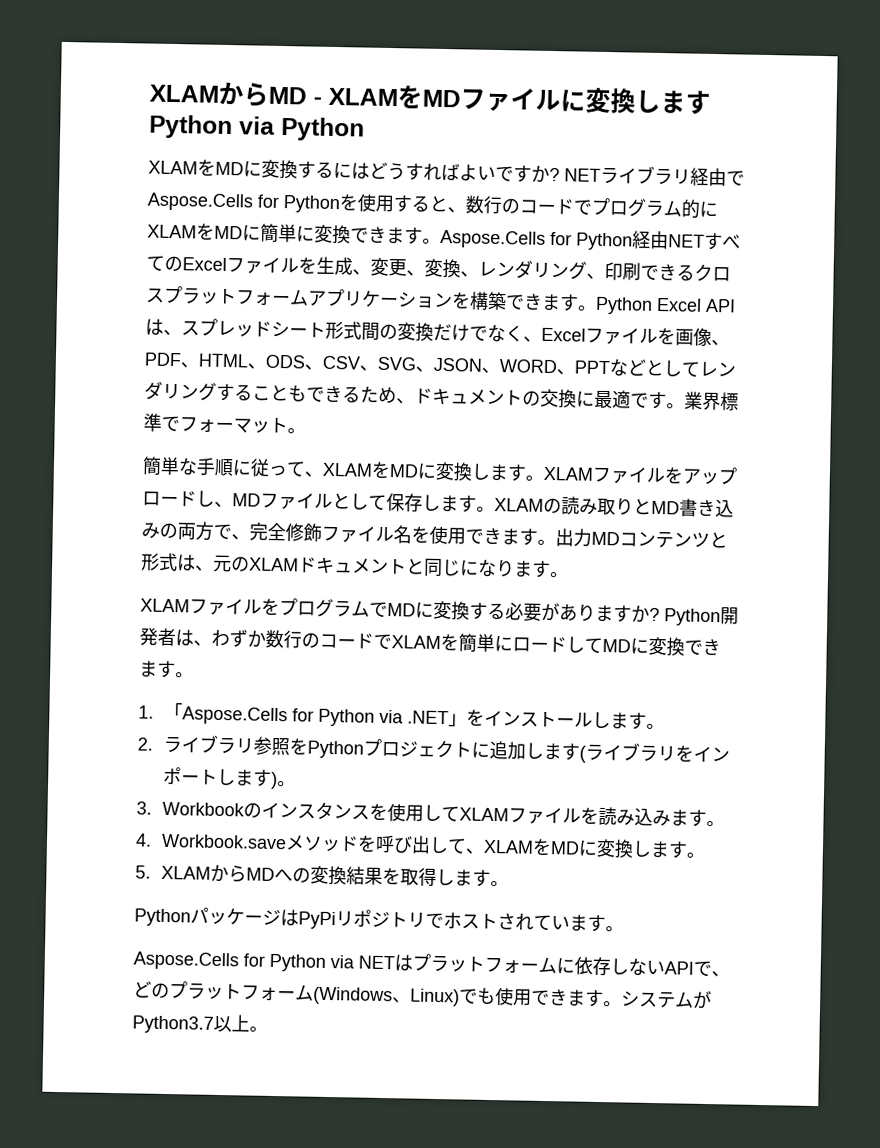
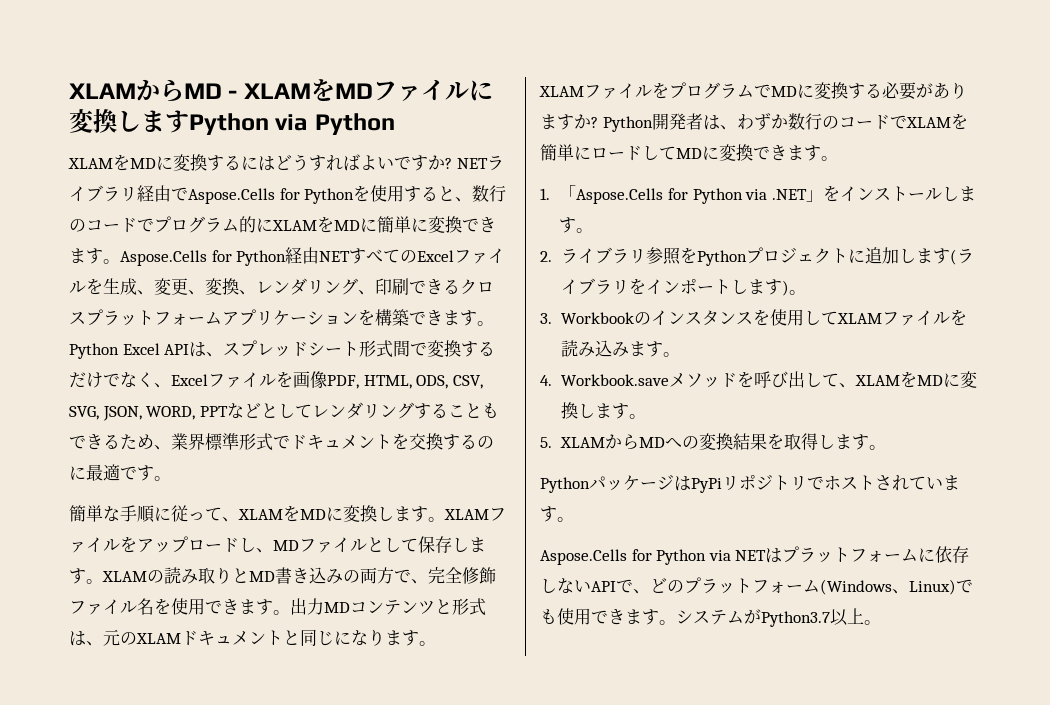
[379,322,434,342] の変換 -> [410,340,496,357] で変換する
[711,339,730,347] [144,352,575,376] 、PDF、HTML、ODS、CSV、SVG、JSON、WORD、 -> [327,375,483,389] [69,406,196,421] PDF, HTML, ODS, CSV, SVG, JSON, WORD,
[414,387,739,411] [143,413,288,434] ドキュメントの交換に最適です。業界標準でフォーマット -> [171,433,494,451] [69,464,154,481] 業界標準形式でドキュメントを交換するのに最適です

